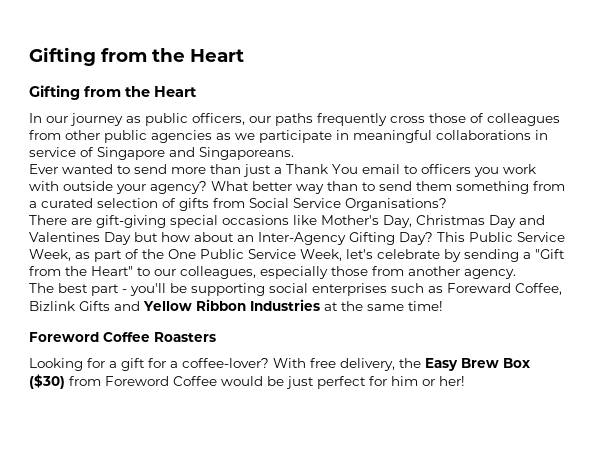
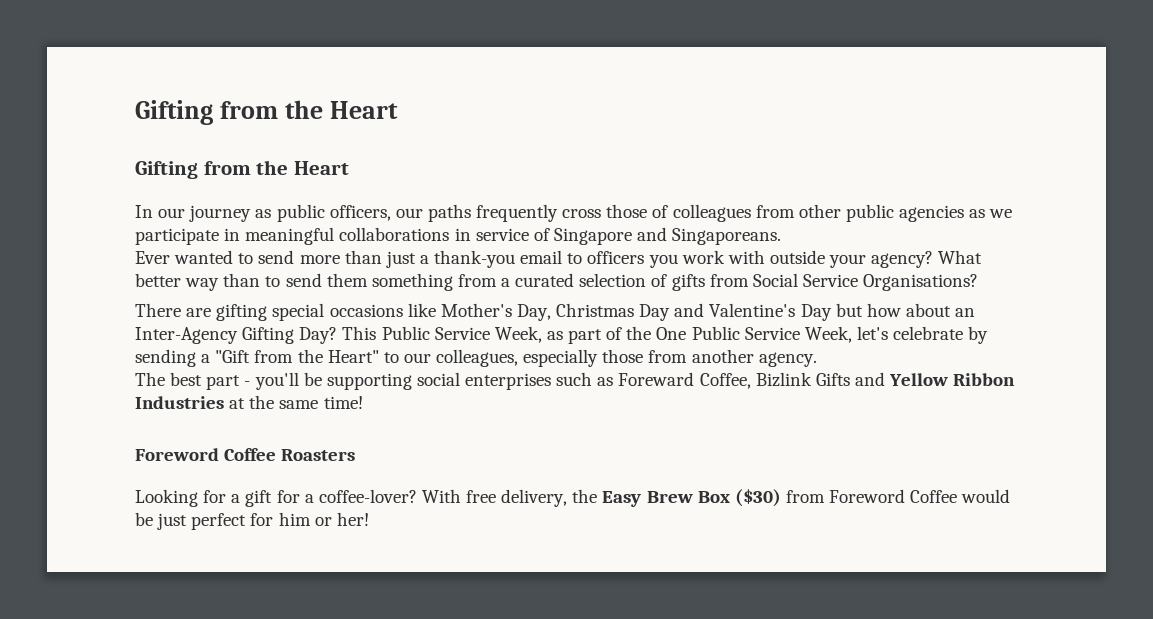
[286,164,358,174] Thank You -> [434,250,516,268] thank-you
[96,215,166,228] gift-giving -> [216,304,268,321] gifting
[29,232,100,242] Valentines -> [709,303,796,317] Valentine's

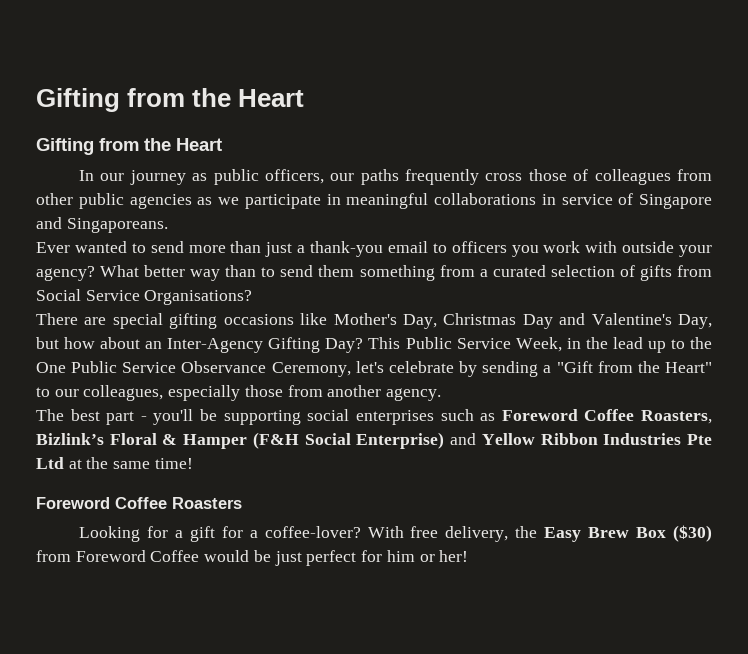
[216,303,325,321] gifting special -> [112,313,218,329] special gifting
[800,304,832,321] Day -> [677,314,712,329] Day,
[546,327,623,344] as part of -> [566,337,685,353] in the lead up to
[804,326,852,343] Week, -> [181,361,351,377] Observance Ceremony,
[618,372,850,389] Foreward Coffee, Bizlink Gifts -> [501,409,713,424] [36,432,445,449] Foreword Coffee Roasters, Bizlink’s Floral & Hamper (F&H Social Enterprise)
(224, 402) none -> [687,434,713,445] [36,457,64,469] Pte Ltd

